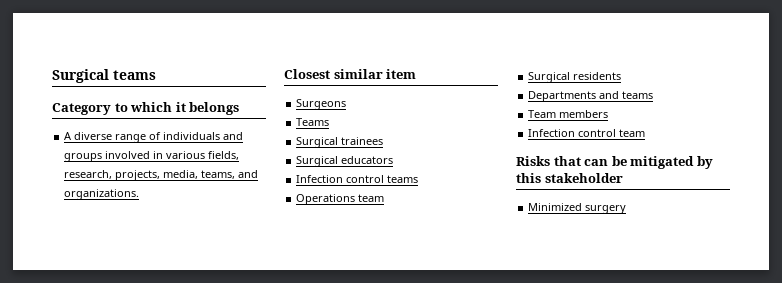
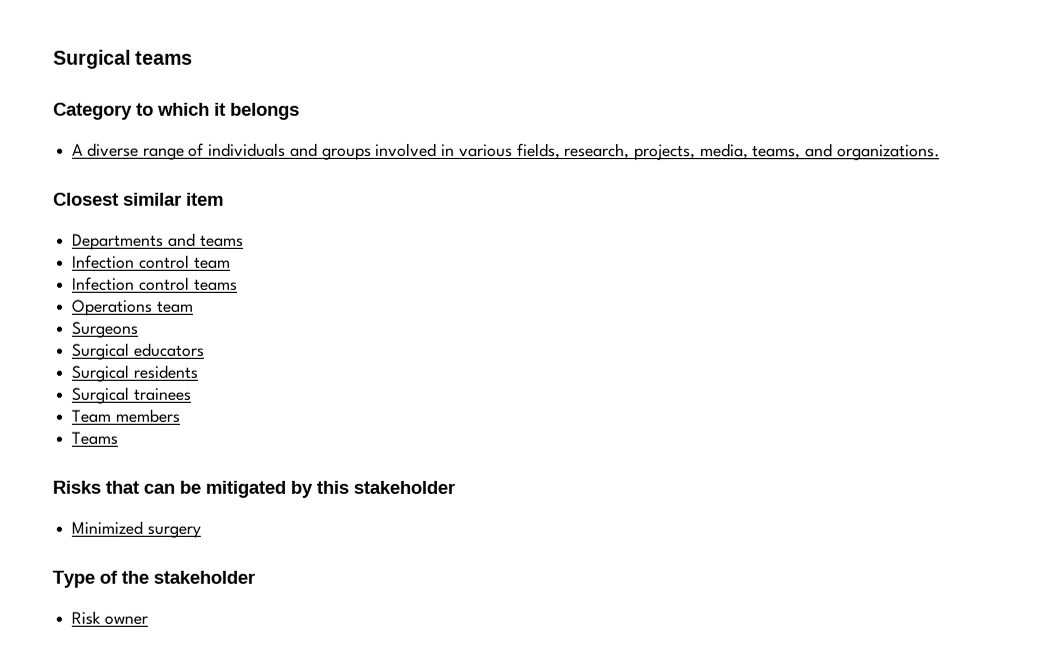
[296,99,347,110] [296,118,330,126] [296,137,384,148] [296,156,394,167] Surgeons // Teams // Surgical trainees // Surgical educators -> [72,232,244,250] [72,254,231,269] Departments and teams // Infection control team
(385, 198) none -> [71,321,140,338] [71,342,204,360] // Surgeons // Surgical educators
[528,91,654,102] Departments and teams -> [71,386,191,404] Surgical trainees
[528,129,646,137] Infection control team -> [71,431,119,445] Teams
(627, 209) none -> [52,570,255,588] [71,610,148,625] // Type of the stakeholder // Risk owner

